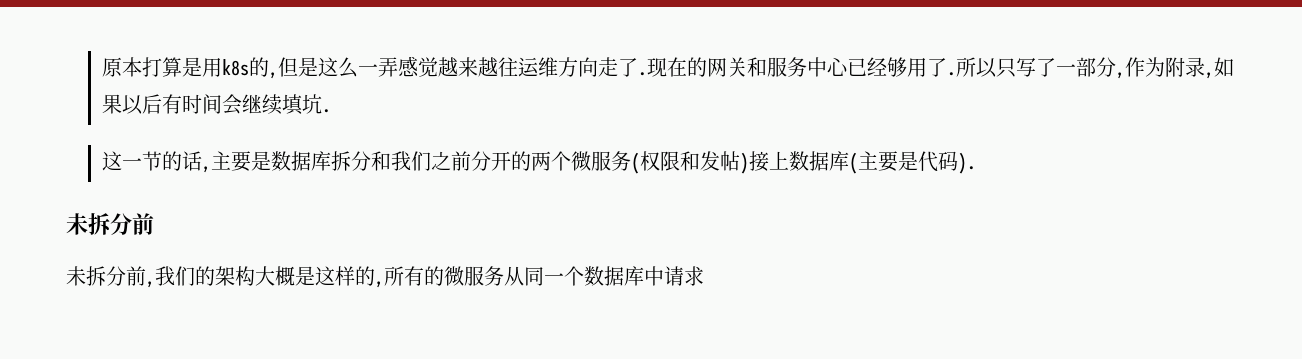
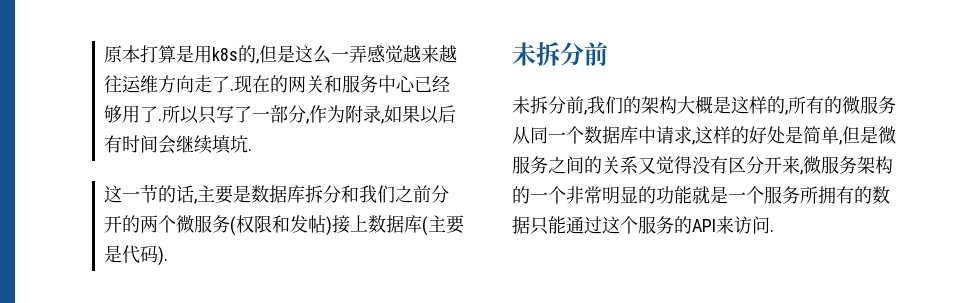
(704, 276) none -> [692,126,896,145] [512,156,893,175] [512,186,890,204] [512,216,774,235] ,这样的好处是简单,但是微服务之间的关系又觉得没有区分开来,微服务架构的一个非常明显的功能就是一个服务所拥有的数据只能通过这个服务的API来访问.

